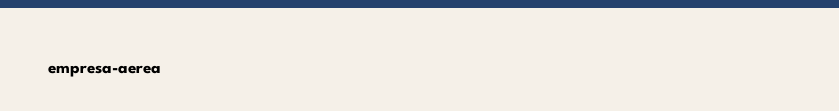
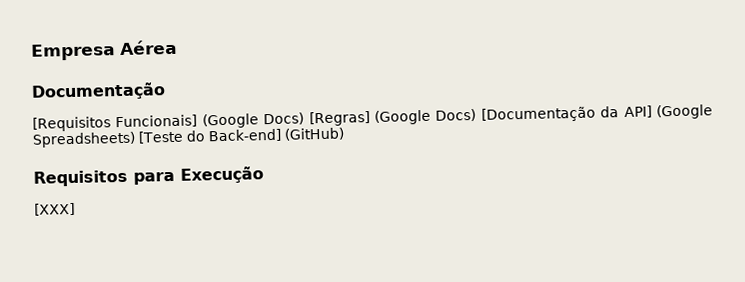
[48,65,161,77] empresa-aerea -> [31,39,177,61] [31,82,166,101] [32,104,713,132] [32,127,344,148] [33,166,264,187] [34,202,75,216] Empresa Aérea // Documentação // [Requisitos Funcionais] (Google Docs) [Regras] (Google Docs) [Documentação da API] (Google Spreadsheets) [Teste do Back-end] (GitHub) // Requisitos para Execução // [XXX]

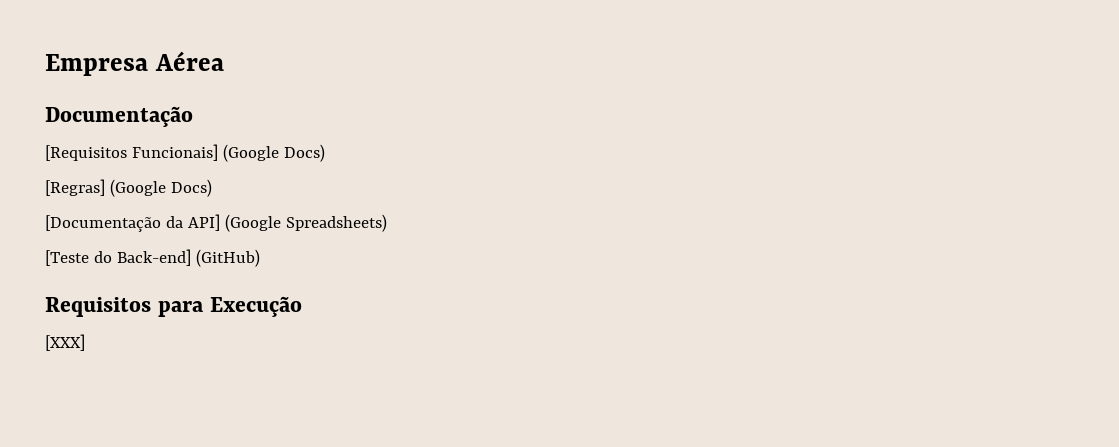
(305, 119) none -> (325, 153) //
(477, 115) none -> (212, 188) //
(136, 139) none -> (387, 223) //

